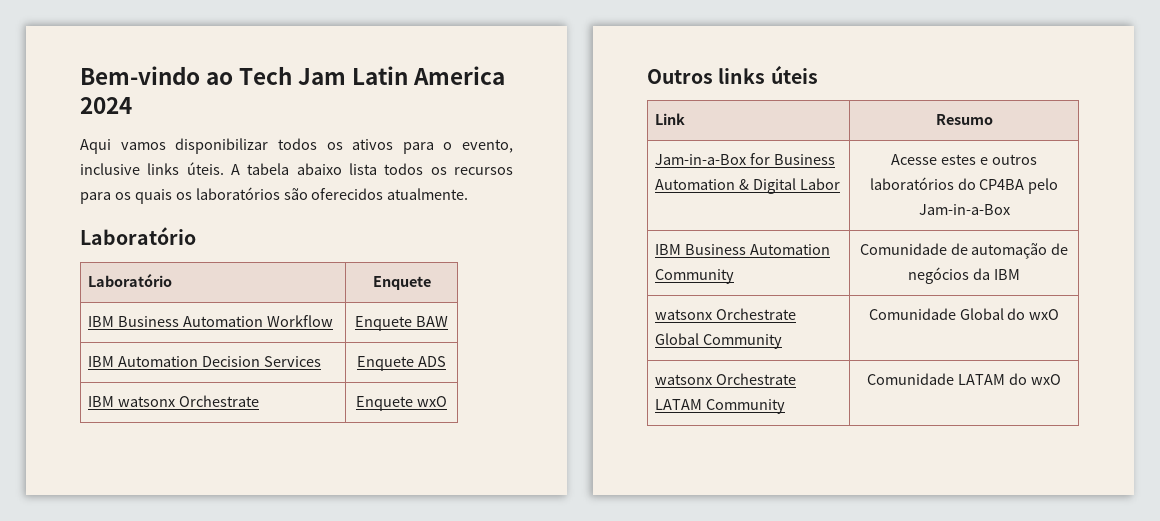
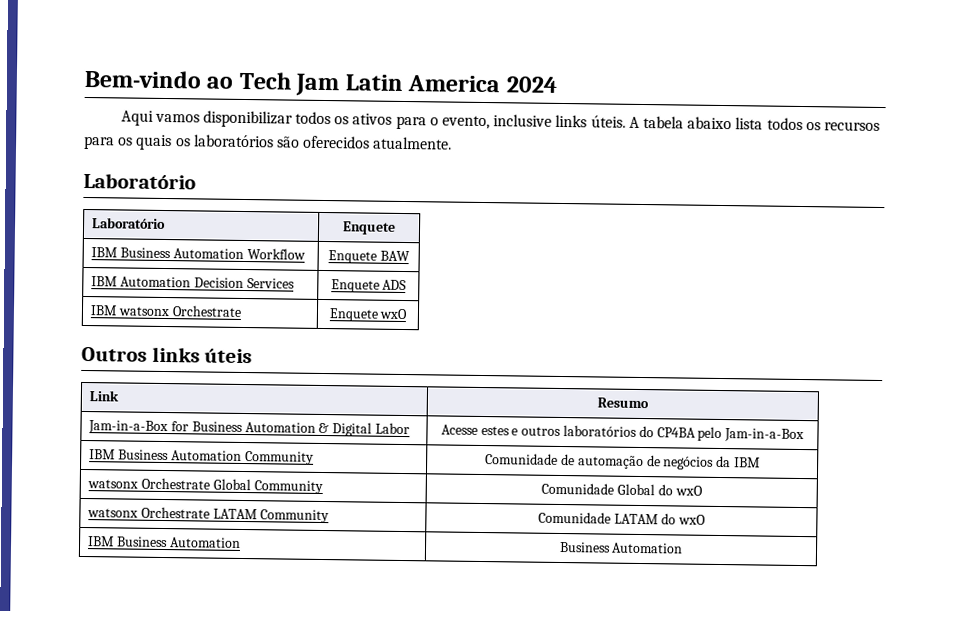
(1061, 379) none -> [88,536,241,548] [558,541,684,554] // IBM Business Automation | Business Automation

